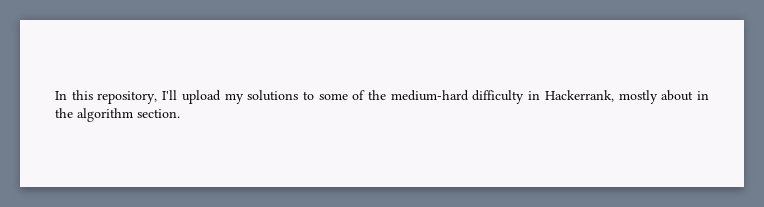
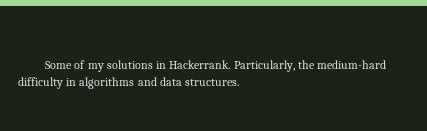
[55,90,709,104] [55,108,180,122] In this repository, I'll upload my solutions to some of the medium-hard difficulty in Hackerrank, mostly about in the algorithm section. -> [45,60,386,72] [18,77,240,89] Some of my solutions in Hackerrank. Particularly, the medium-hard difficulty in algorithms and data structures.

